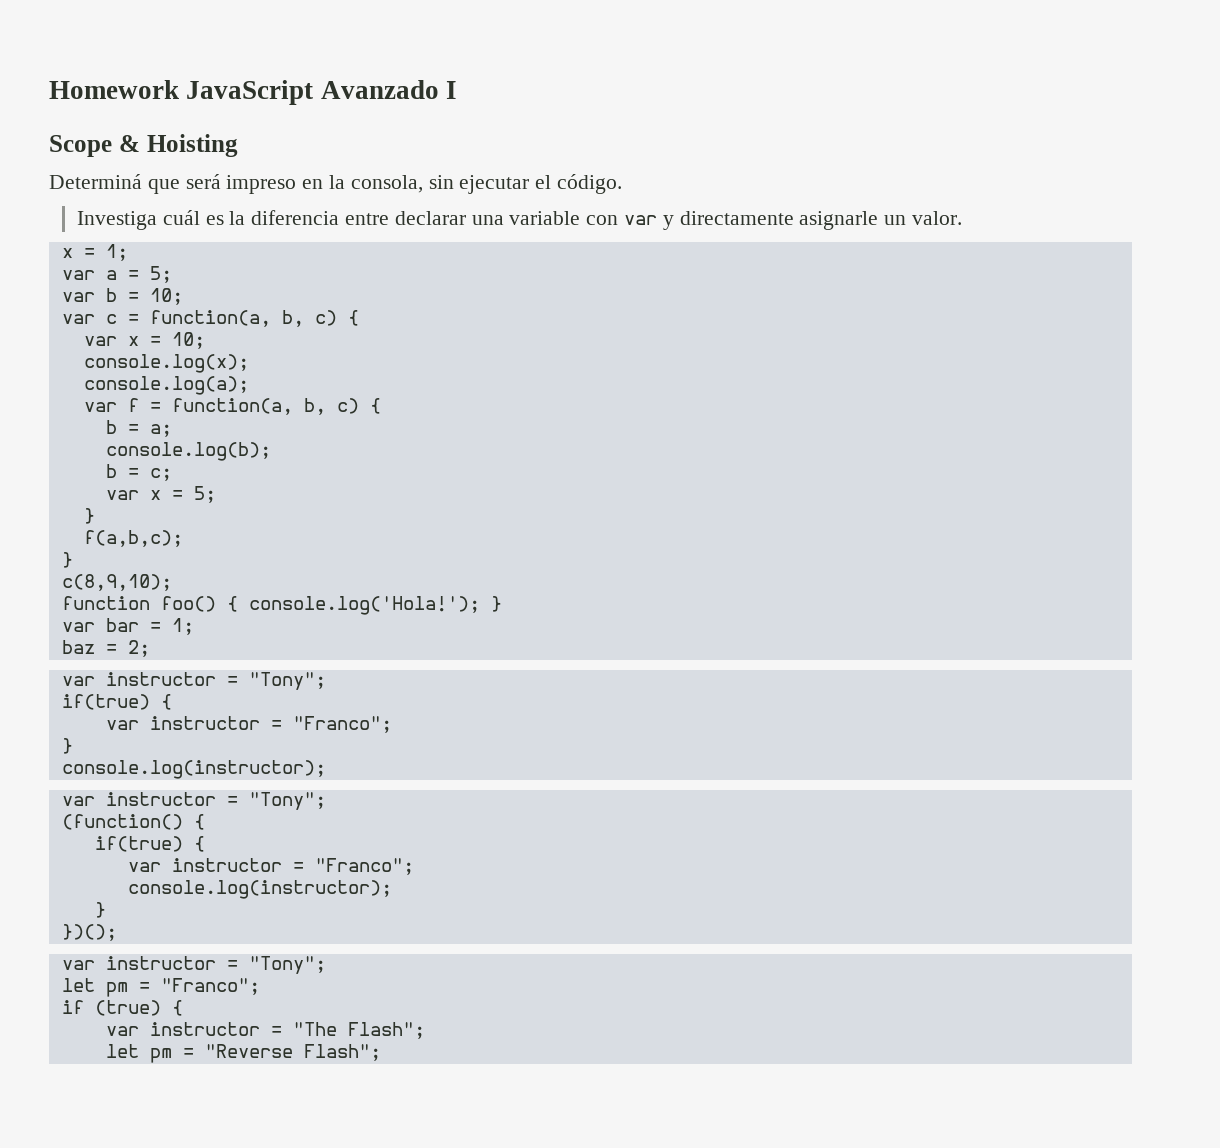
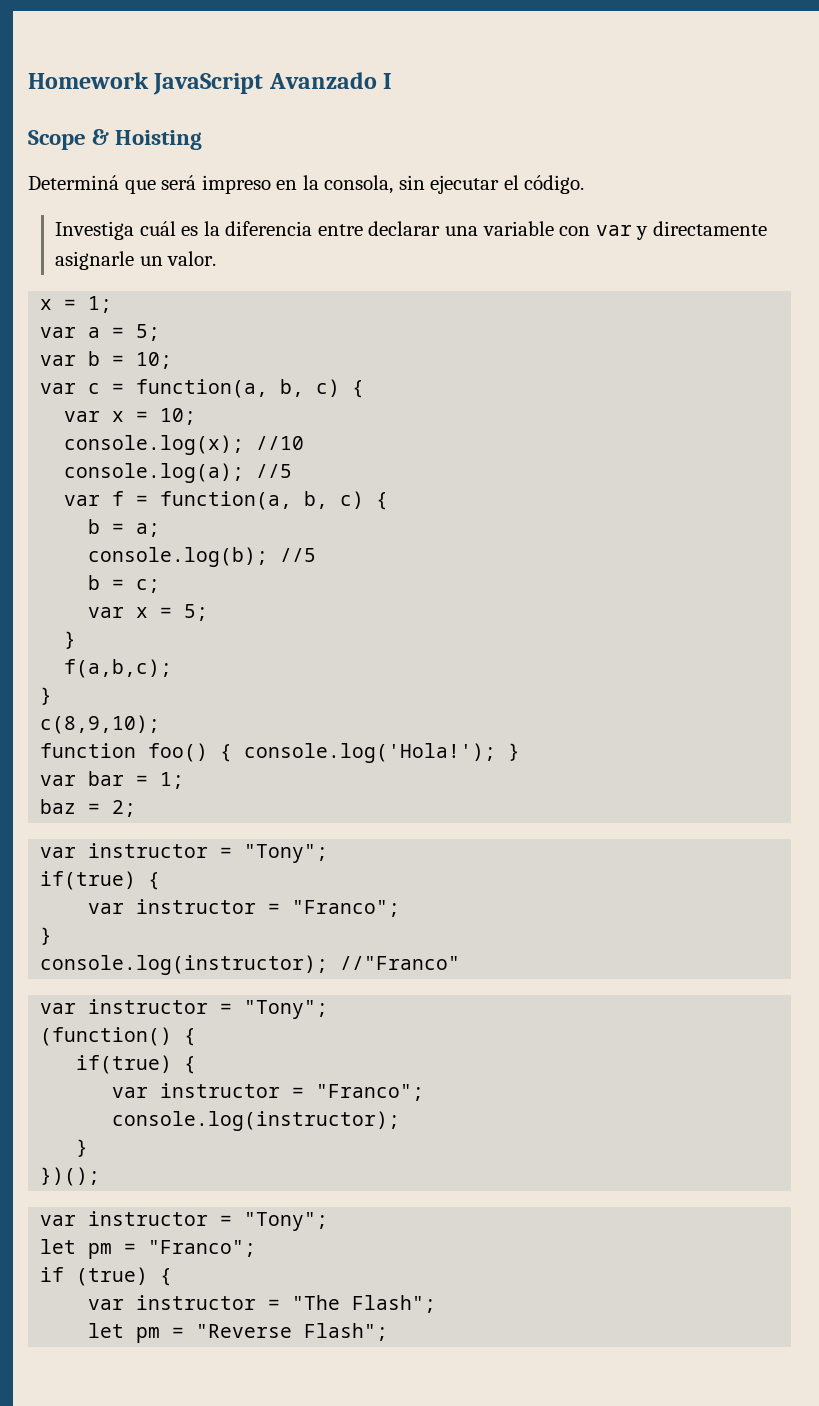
(249, 363) none -> [256,436,305,450] //10
(249, 385) none -> [256,464,293,478] //5
(271, 451) none -> [280,548,317,562] //5
(326, 769) none -> [340,956,461,970] //"Franco"

